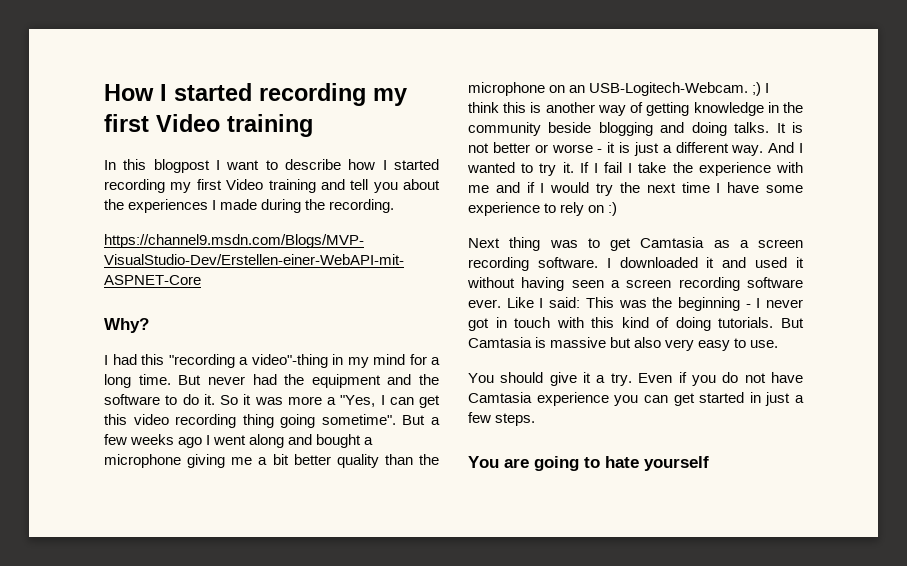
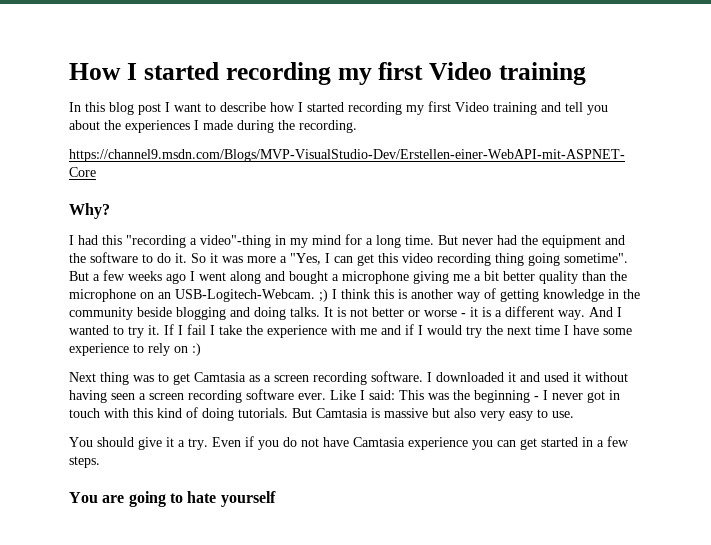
[153,159,210,173] blogpost -> [109,102,161,115] blog post
[633,142,659,156] just -> (491, 312) none
[765,392,791,406] just -> (593, 442) none

